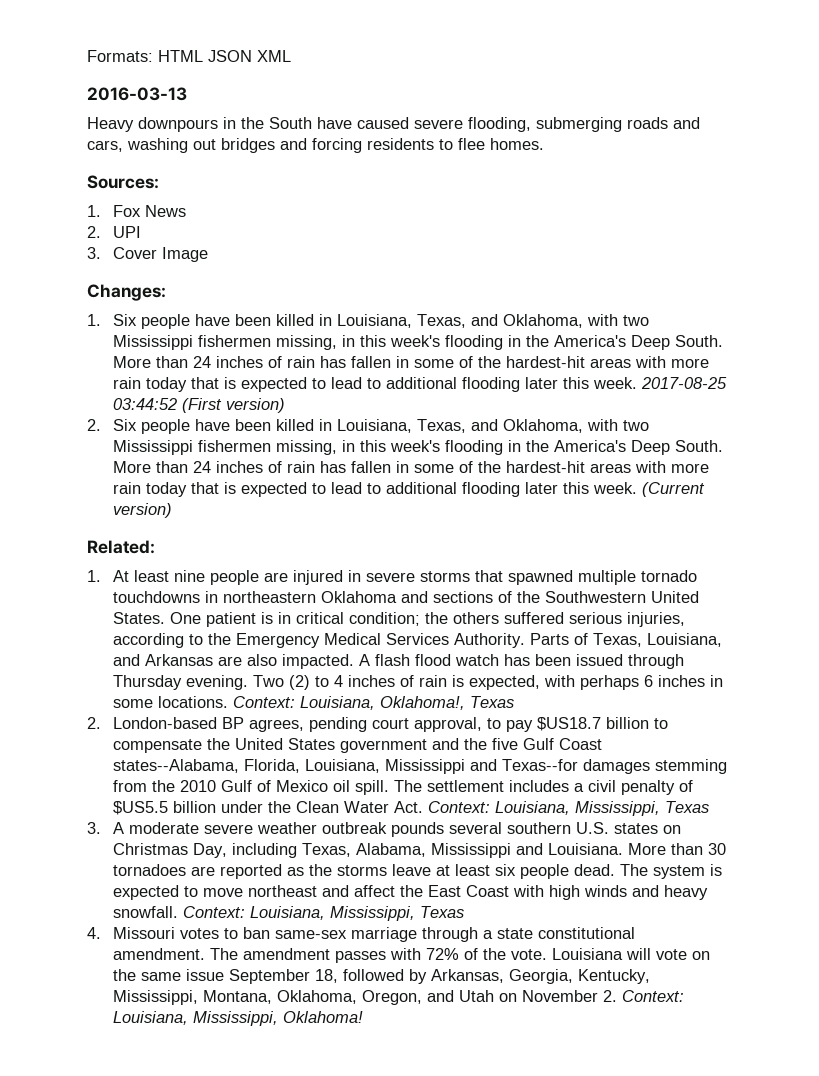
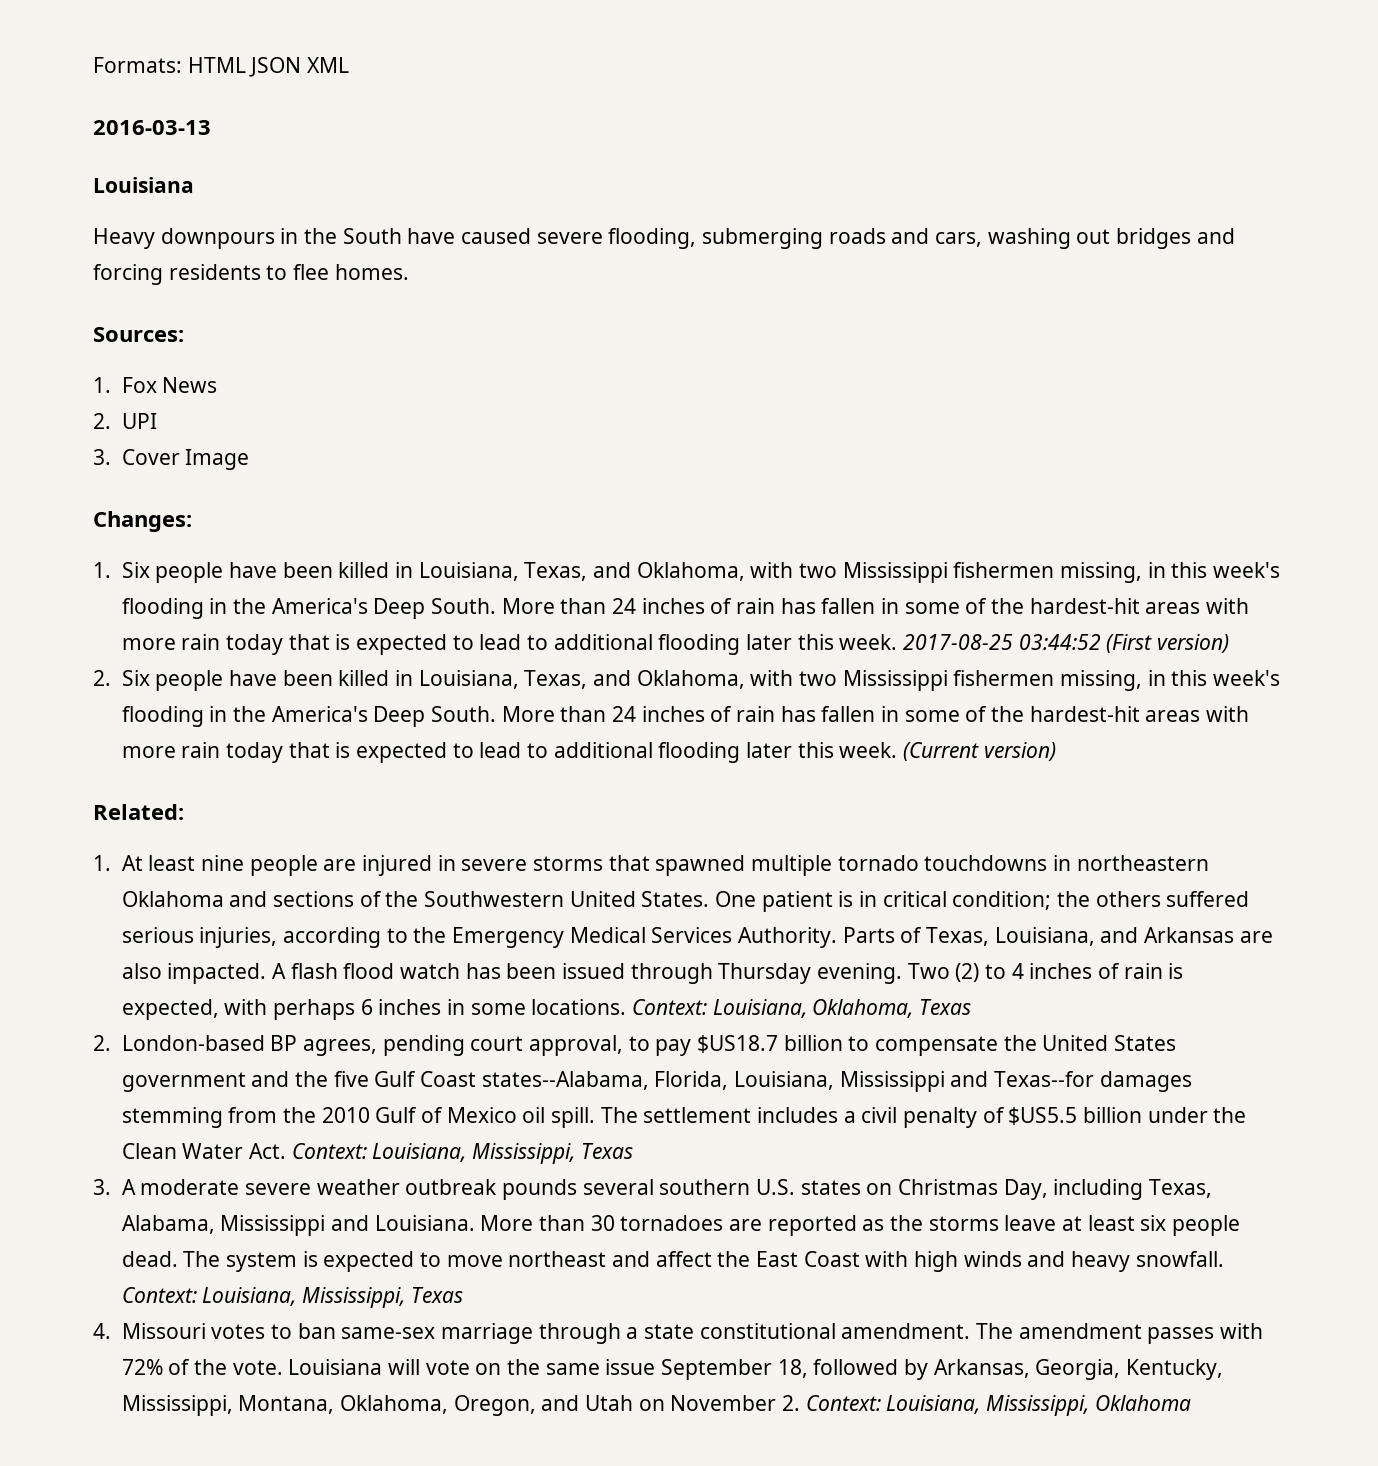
(187, 94) none -> [93,177,194,193] // Louisiana
[380,696,466,710] Oklahoma!, -> [812,999,914,1018] Oklahoma,
[283,1011,364,1023] Oklahoma! -> [1094,1395,1191,1411] Oklahoma

